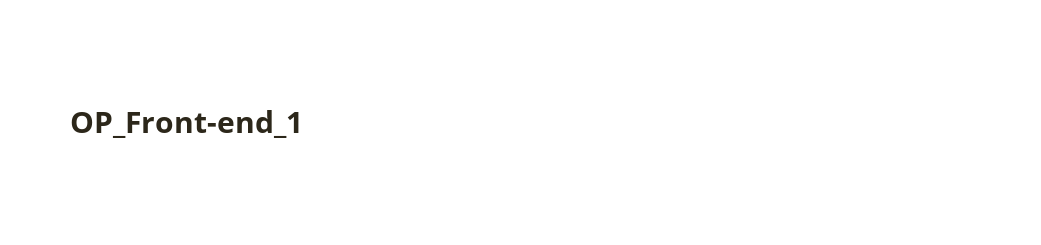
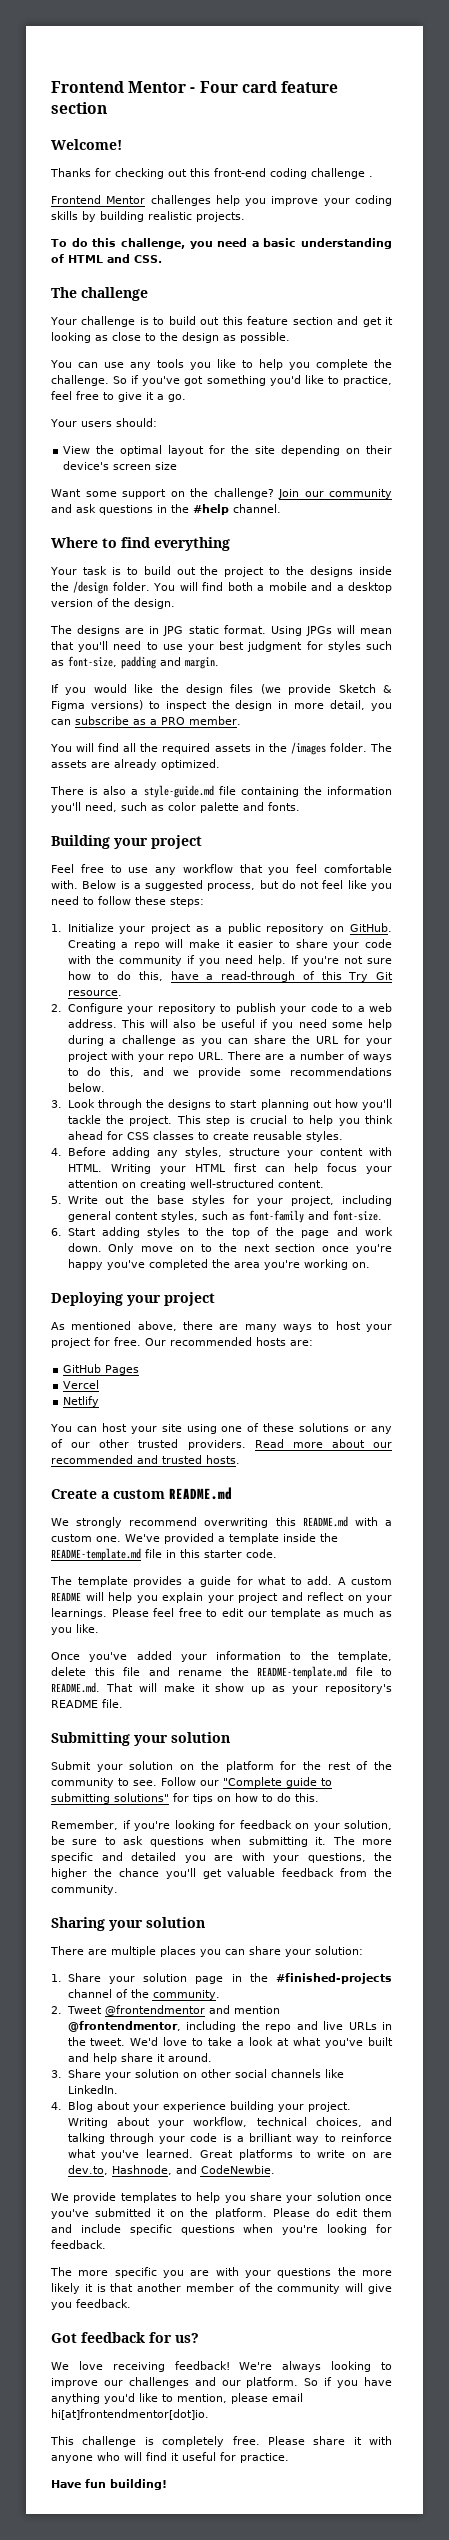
[70,110,303,138] OP_Front-end_1 -> [51,81,338,93] [51,102,107,114] [51,139,122,150] [50,168,373,179] [51,195,392,206] [51,211,245,222] [51,238,392,249] [51,254,162,263] [51,287,148,301] [50,316,394,327] [51,332,290,343] [50,359,392,370] [51,375,392,386] [51,391,186,402] [50,418,157,427] [63,445,392,456] [63,461,178,470] [51,488,392,499] [51,504,281,515] [51,537,230,551] [50,566,393,577] [51,581,393,594] [51,598,175,609] [50,625,392,636] [51,641,392,652] [51,656,219,669] [51,684,392,695] [51,700,392,711] [51,716,241,725] [50,742,392,755] [51,759,220,770] [50,785,392,798] [51,802,300,813] [51,835,202,849] [51,864,392,875] [51,880,392,891] [51,896,204,907] [51,923,392,934] [67,939,392,950] [67,955,393,966] [67,971,393,982] [67,990,122,996] [51,1003,392,1014] [67,1019,392,1030] [67,1035,392,1046] [67,1051,392,1062] [67,1067,392,1078] [67,1083,105,1092] [51,1099,393,1110] [67,1115,393,1126] [67,1131,343,1142] [51,1147,392,1158] [67,1163,392,1174] [67,1179,324,1190] [51,1195,392,1206] [67,1210,382,1223] [51,1227,393,1238] [67,1243,392,1254] [67,1259,370,1270] [51,1292,215,1306] [51,1321,392,1332] [51,1337,313,1348] [63,1364,140,1375] [63,1380,100,1389] [63,1396,100,1407] [50,1423,393,1434] [51,1439,392,1450] [51,1455,240,1464] [51,1487,232,1500] [51,1516,392,1528] [51,1533,338,1544] [51,1548,277,1561] [50,1576,392,1587] [51,1592,392,1603] [51,1608,392,1619] [51,1624,99,1635] [51,1651,392,1662] [51,1666,392,1679] [51,1682,392,1694] [51,1699,123,1708] [51,1732,230,1746] [51,1761,392,1772] [51,1777,332,1788] [51,1793,319,1804] [51,1820,392,1831] [51,1836,393,1847] [51,1852,392,1863] [51,1868,392,1879] [51,1885,118,1895] [51,1917,205,1931] [50,1946,363,1957] [51,1973,392,1984] [67,1989,220,2000] [51,2005,281,2016] [67,2021,392,2032] [67,2037,394,2048] [67,2053,212,2064] [51,2069,344,2080] [67,2085,118,2094] [51,2101,351,2112] [67,2117,392,2128] [67,2133,392,2144] [67,2149,392,2160] [67,2165,275,2175] [51,2192,392,2203] [51,2208,392,2219] [51,2224,392,2235] [51,2240,106,2249] [50,2267,392,2278] [51,2283,393,2294] [51,2299,131,2310] [51,2332,199,2343] [51,2361,392,2372] [51,2377,393,2388] [51,2393,303,2404] [51,2409,209,2420] [50,2436,392,2447] [51,2452,289,2463] [51,2479,167,2490] Frontend Mentor - Four card feature section // Welcome! // Thanks for checking out this front-end coding challenge . // Frontend Mentor challenges help you improve your coding skills by building realistic projects. // To do this challenge, you need a basic understanding of HTML and CSS. // The challenge // Your challenge is to build out this feature section and get it looking as close to the design as possible. // You can use any tools you like to help you complete the challenge. So if you've got something you'd like to practice, feel free to give it a go. // Your users should: // View the optimal layout for the site depending on their device's screen size // Want some support on the challenge? Join our community and ask questions in the #help channel. // Where to find everything // Your task is to build out the project to the designs inside the /design folder. You will find both a mobile and a desktop version of the design. // The designs are in JPG static format. Using JPGs will mean that you'll need to use your best judgment for styles such as font-size, padding and margin. // If you would like the design files (we provide Sketch & Figma versions) to inspect the design in more detail, you can subscribe as a PRO member. // You will find all the required assets in the /images folder. The assets are already optimized. // There is also a style-guide.md file containing the information you'll need, such as color palette and fonts. // Building your project // Feel free to use any workflow that you feel comfortable with. Below is a suggested process, but do not feel like you need to follow these steps: // 1. Initialize your project as a public repository on GitHub. Creating a repo will make it easier to share your code with the community if you need help. If you're not sure how to do this, have a read-through of this Try Git resource. // 2. Configure your repository to publish your code to a web address. This will also be useful if you need some help during a challenge as you can share the URL for your project with your repo URL. There are a number of ways to do this, and we provide some recommendations below. // 3. Look through the designs to start planning out how you'll tackle the project. This step is crucial to help you think ahead for CSS classes to create reusable styles. // 4. Before adding any styles, structure your content with HTML. Writing your HTML first can help focus your attention on creating well-structured content. // 5. Write out the base styles for your project, including general content styles, such as font-family and font-size. // 6. Start adding styles to the top of the page and work down. Only move on to the next section once you're happy you've completed the area you're working on. // Deploying your project // As mentioned above, there are many ways to host your project for free. Our recommended hosts are: // GitHub Pages // Vercel // Netlify // You can host your site using one of these solutions or any of our other trusted providers. Read more about our recommended and trusted hosts. // Create a custom README.md // We strongly recommend overwriting this README.md with a custom one. We've provided a template inside the README-template.md file in this starter code. // The template provides a guide for what to add. A custom README will help you explain your project and reflect on your learnings. Please feel free to edit our template as much as you like. // Once you've added your information to the template, delete this file and rename the README-template.md file to README.md. That will make it show up as your repository's README file. // Submitting your solution // Submit your solution on the platform for the rest of the community to see. Follow our "Complete guide to submitting solutions" for tips on how to do this. // Remember, if you're looking for feedback on your solution, be sure to ask questions when submitting it. The more specific and detailed you are with your questions, the higher the chance you'll get valuable feedback from the community. // Sharing your solution // There are multiple places you can share your solution: // 1. Share your solution page in the #finished-projects channel of the community. // 2. Tweet @frontendmentor and mention @frontendmentor, including the repo and live URLs in the tweet. We'd love to take a look at what you've built and help share it around. // 3. Share your solution on other social channels like LinkedIn. // 4. Blog about your experience building your project. Writing about your workflow, technical choices, and talking through your code is a brilliant way to reinforce what you've learned. Great platforms to write on are dev.to, Hashnode, and CodeNewbie. // We provide templates to help you share your solution once you've submitted it on the platform. Please do edit them and include specific questions when you're looking for feedback. // The more specific you are with your questions the more likely it is that another member of the community will give you feedback. // Got feedback for us? // We love receiving feedback! We're always looking to improve our challenges and our platform. So if you have anything you'd like to mention, please email hi[at]frontendmentor[dot]io. // This challenge is completely free. Please share it with anyone who will find it useful for practice. // Have fun building!

